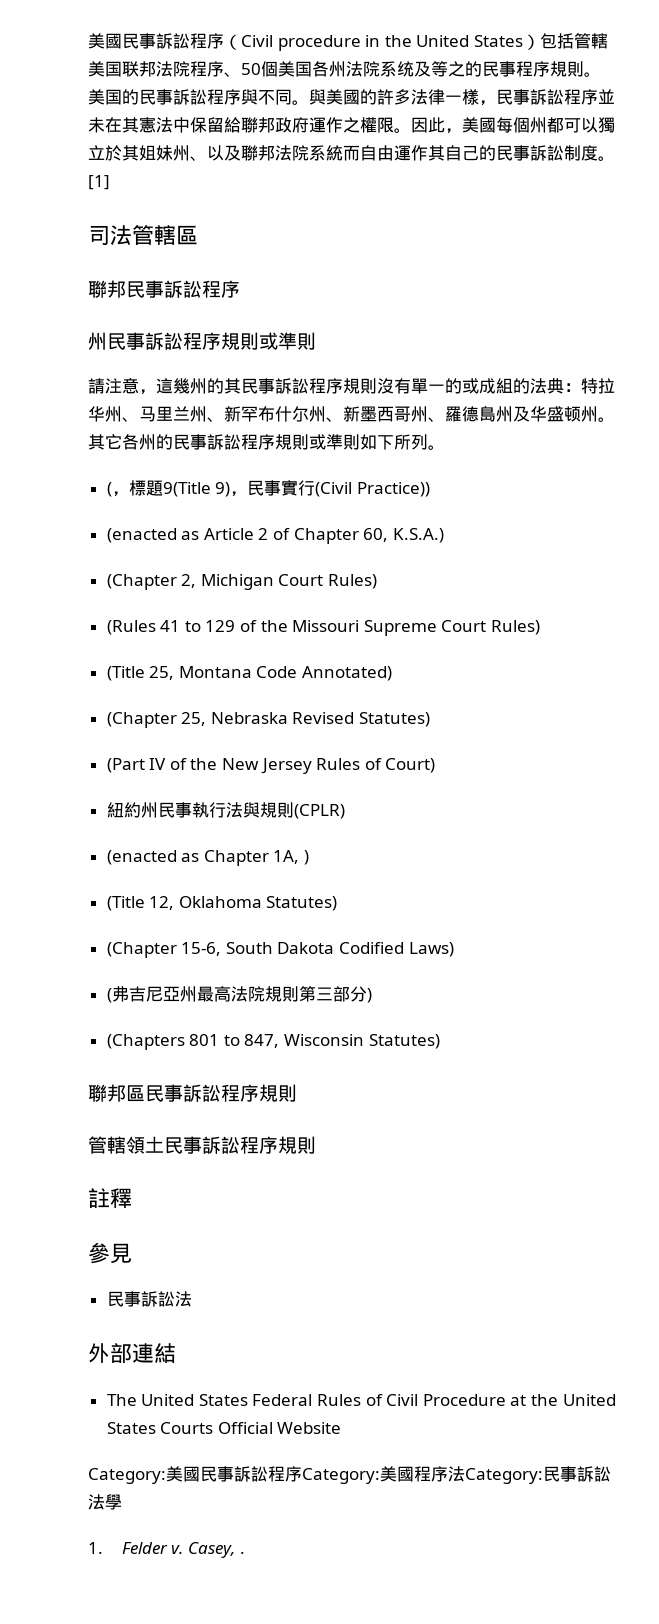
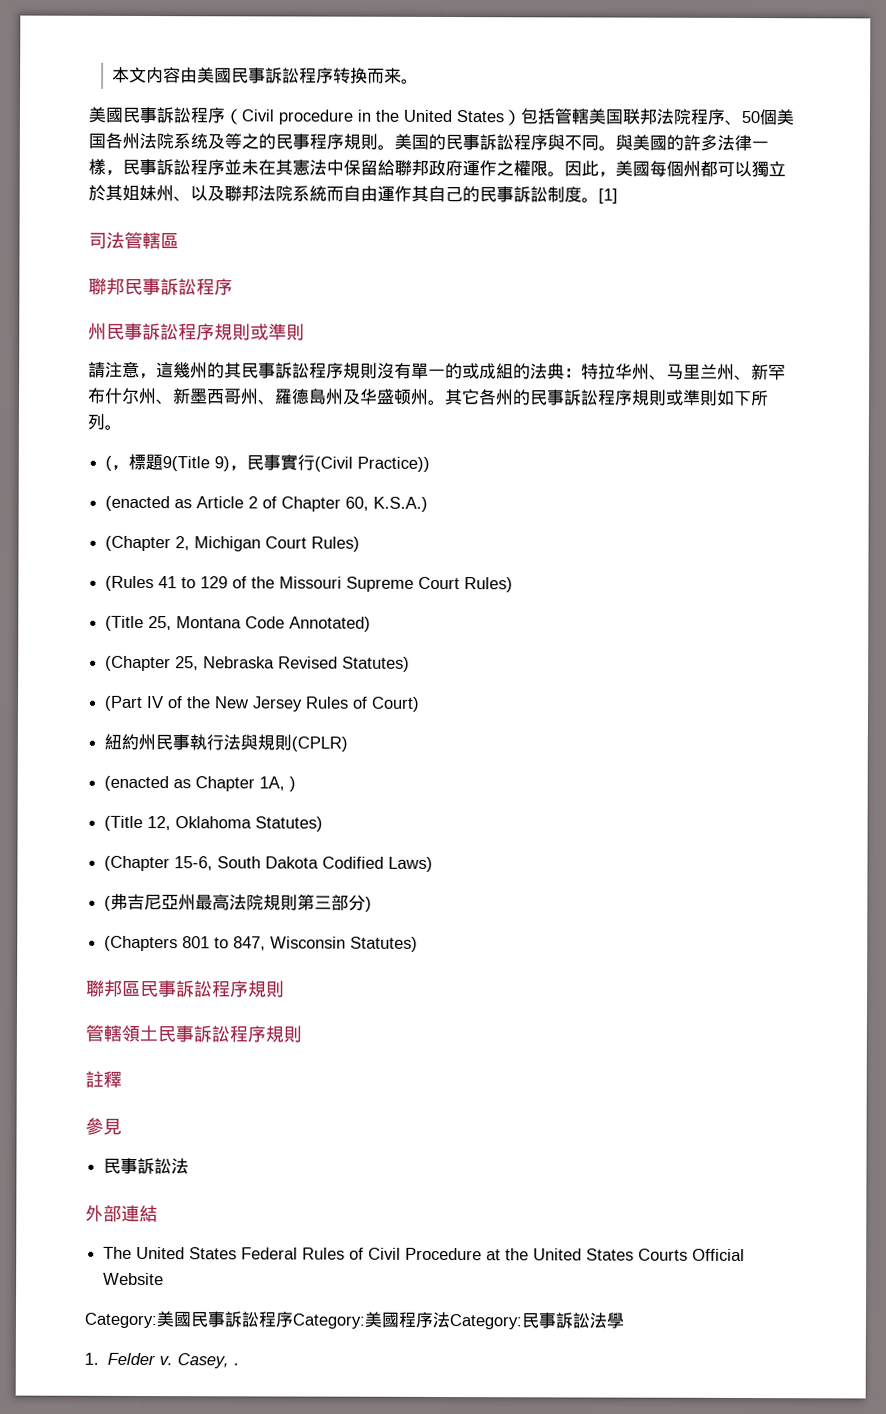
(88, 41) none -> [112,66,420,84] 本文内容由美國民事訴訟程序转换而来。 //

